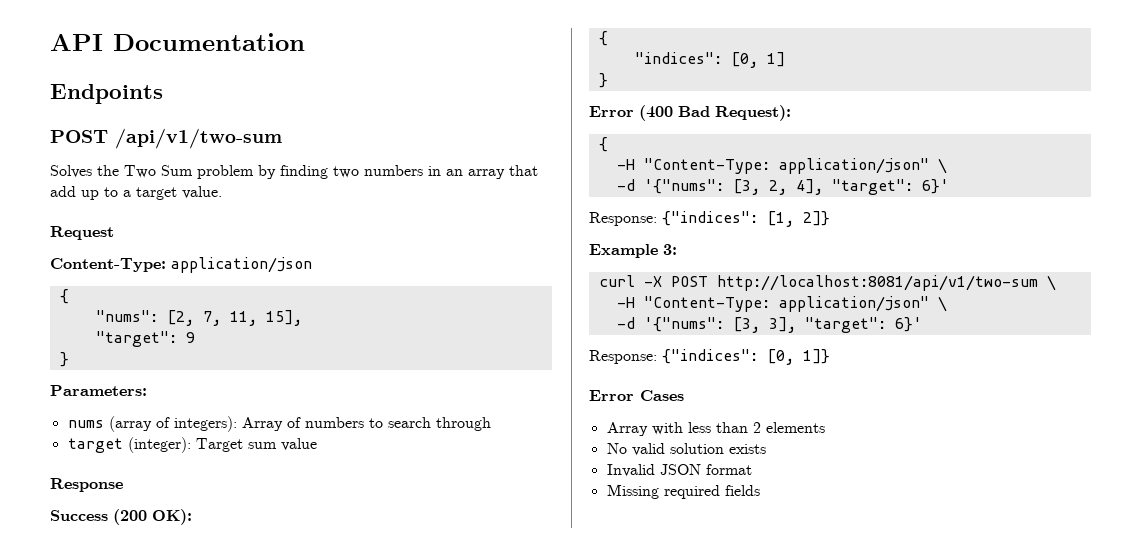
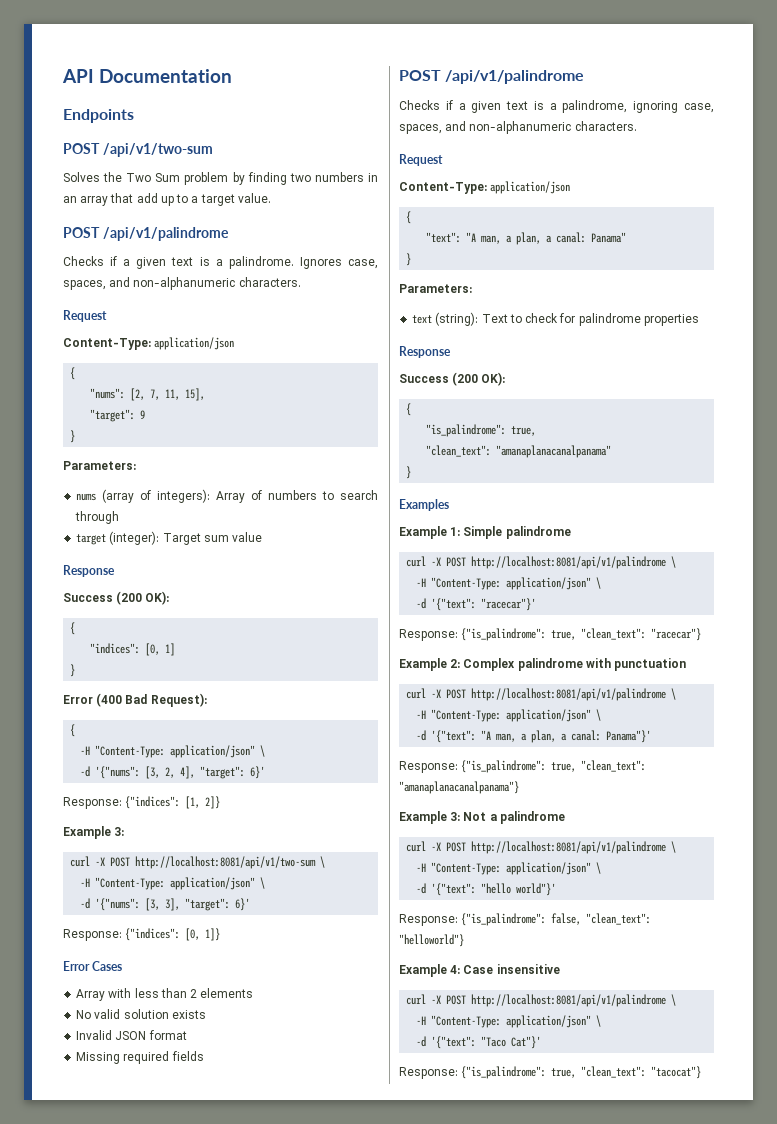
(222, 192) none -> [63,227,229,241] [63,256,378,269] [63,277,301,290] // POST /api/v1/palindrome // Checks if a given text is a palindrome. Ignores case, spaces, and non-alphanumeric characters.
(760, 490) none -> [399,70,585,84] [399,100,714,113] [399,121,637,134] [399,154,443,166] [399,181,571,194] [406,211,412,224] [426,232,627,245] [406,253,412,266] [399,284,472,293] [412,312,699,326] [399,346,451,358] [399,372,506,386] [406,403,412,416] [426,424,537,437] [426,445,612,458] [406,466,412,479] [399,499,449,511] [399,526,571,539] [406,556,677,569] [416,577,602,590] [416,598,537,611] [399,628,702,641] [399,658,687,671] [406,688,677,701] [416,709,602,722] [416,730,652,743] [399,760,647,773] [399,781,519,794] [399,811,565,824] [406,841,677,854] [416,862,602,875] [416,883,557,896] [399,913,652,926] [399,934,464,947] [399,964,560,977] [406,994,677,1007] [416,1015,602,1028] [416,1036,542,1049] [399,1066,702,1079] // POST /api/v1/palindrome // Checks if a given text is a palindrome, ignoring case, spaces, and non-alphanumeric characters. // Request // Content-Type: application/json // { // "text": "A man, a plan, a canal: Panama" // } // Parameters: // text (string): Text to check for palindrome properties // Response // Success (200 OK): // { // "is_palindrome": true, // "clean_text": "amanaplanacanalpanama" // } // Examples // Example 1: Simple palindrome // curl -X POST http://localhost:8081/api/v1/palindrome \ // -H "Content-Type: application/json" \ // -d '{"text": "racecar"}' // Response: {"is_palindrome": true, "clean_text": "racecar"} // Example 2: Complex palindrome with punctuation // curl -X POST http://localhost:8081/api/v1/palindrome \ // -H "Content-Type: application/json" \ // -d '{"text": "A man, a plan, a canal: Panama"}' // Response: {"is_palindrome": true, "clean_text": "amanaplanacanalpanama"} // Example 3: Not a palindrome // curl -X POST http://localhost:8081/api/v1/palindrome \ // -H "Content-Type: application/json" \ // -d '{"text": "hello world"}' // Response: {"is_palindrome": false, "clean_text": "helloworld"} // Example 4: Case insensitive // curl -X POST http://localhost:8081/api/v1/palindrome \ // -H "Content-Type: application/json" \ // -d '{"text": "Taco Cat"}' // Response: {"is_palindrome": true, "clean_text": "tacocat"}

